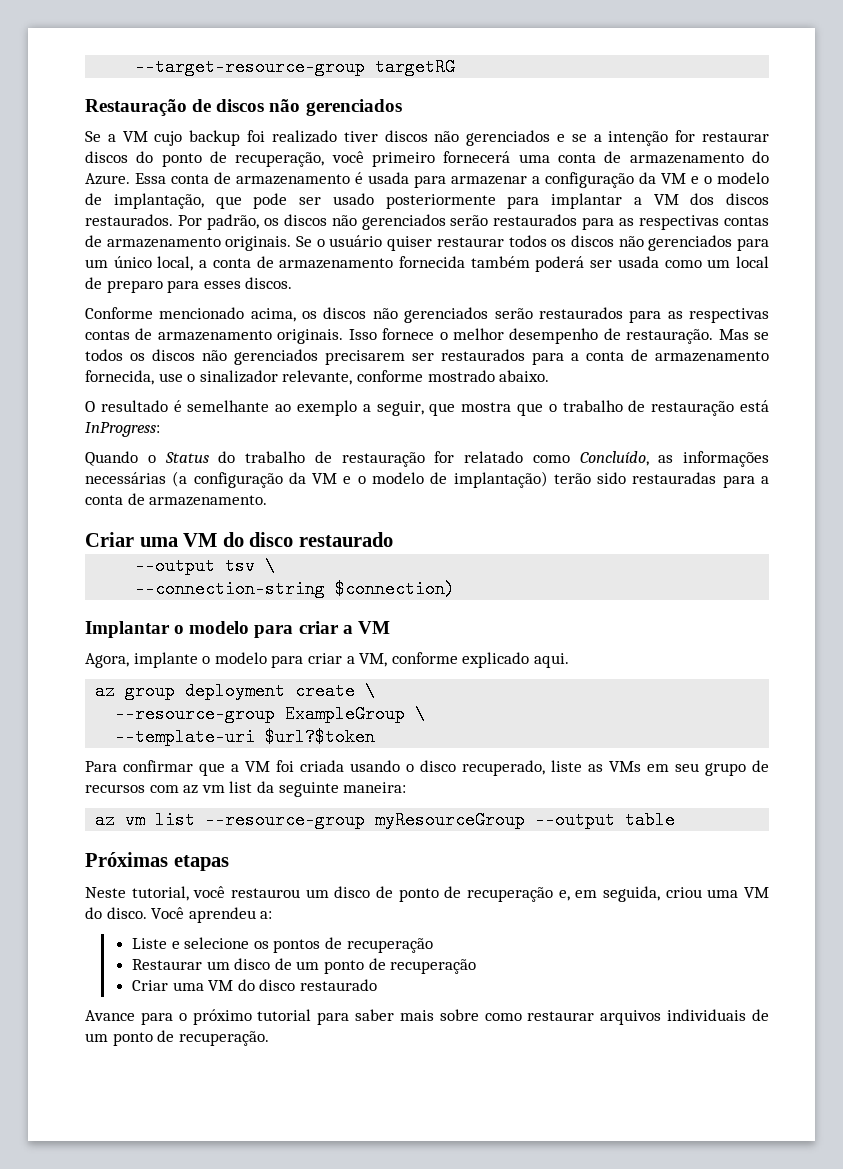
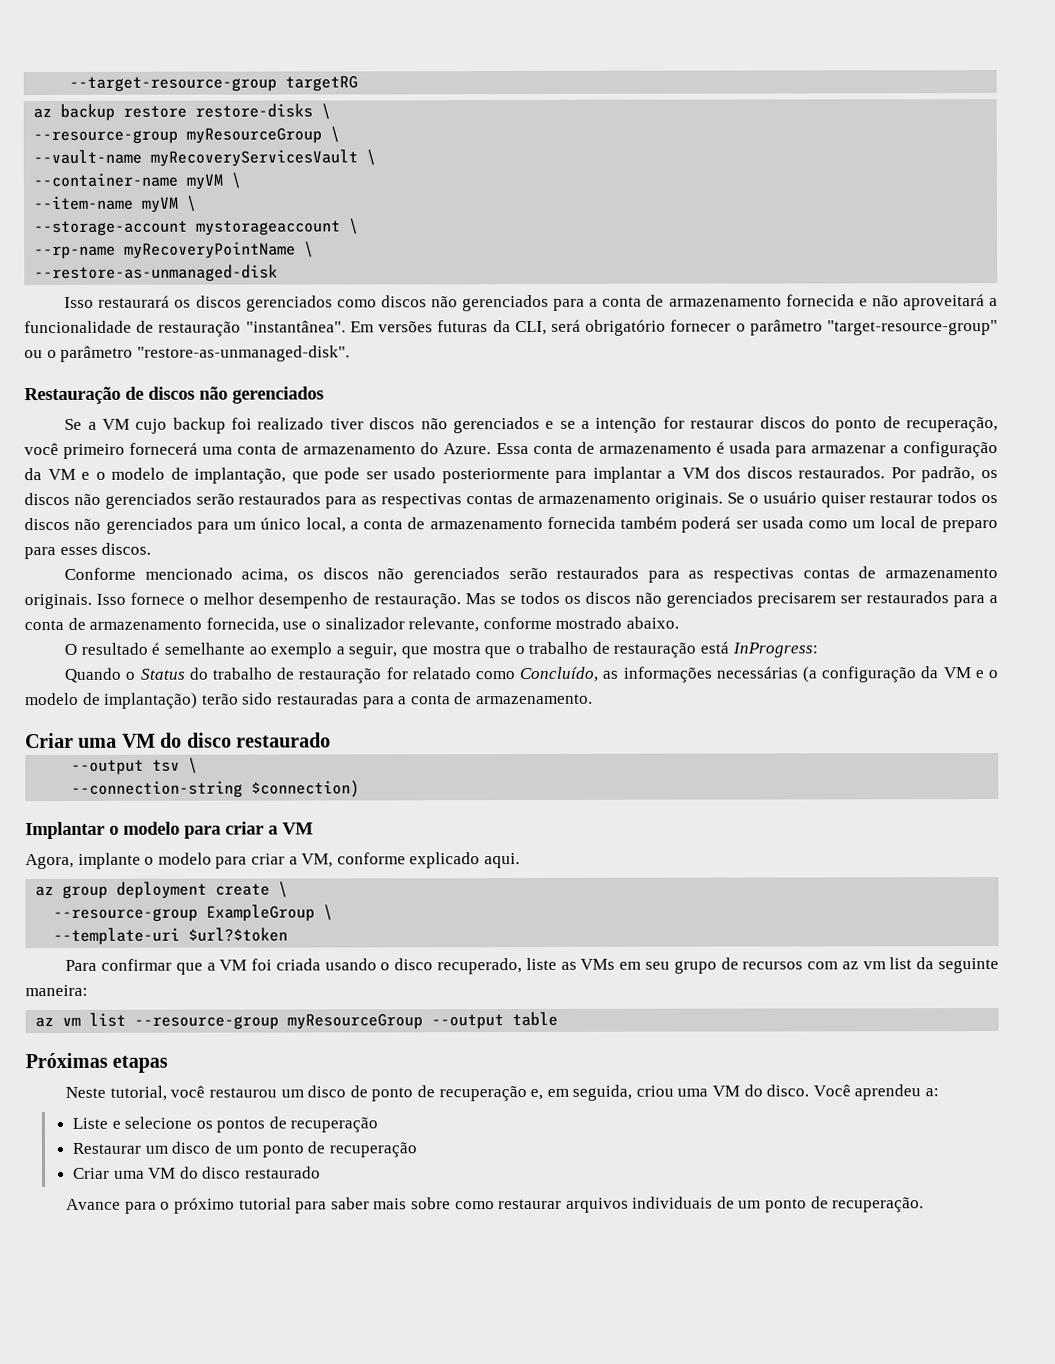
(456, 67) none -> [33,103,332,121] [33,126,341,145] [33,149,377,167] [33,172,242,190] [33,195,198,213] [34,218,360,237] [34,241,315,260] [34,264,279,283] [64,294,999,312] [24,319,998,337] [24,345,350,362] // az backup restore restore-disks \ // --resource-group myResourceGroup \ // --vault-name myRecoveryServicesVault \ // --container-name myVM \ // --item-name myVM \ // --storage-account mystorageaccount \ // --rp-name myRecoveryPointName \ // --restore-as-unmanaged-disk // Isso restaurará os discos gerenciados como discos não gerenciados para a conta de armazenamento fornecida e não aproveitará a funcionalidade de restauração "instantânea". Em versões futuras da CLI, será obrigatório fornecer o parâmetro "target-resource-group" ou o parâmetro "restore-as-unmanaged-disk".

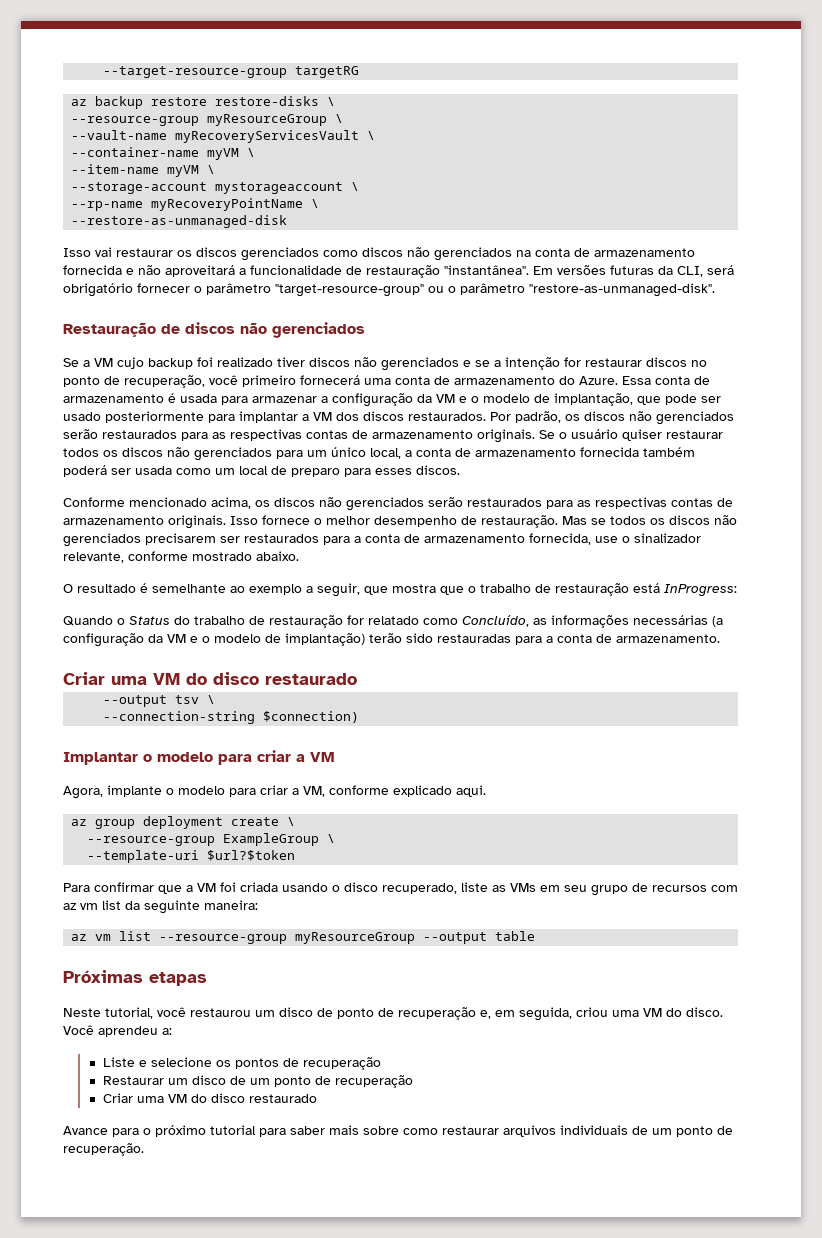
[98,295,171,308] restaurará -> [95,247,173,257] vai restaurar
[553,298,599,311] para a -> [516,250,531,257] na
[810,416,830,429] do -> [691,360,707,367] no

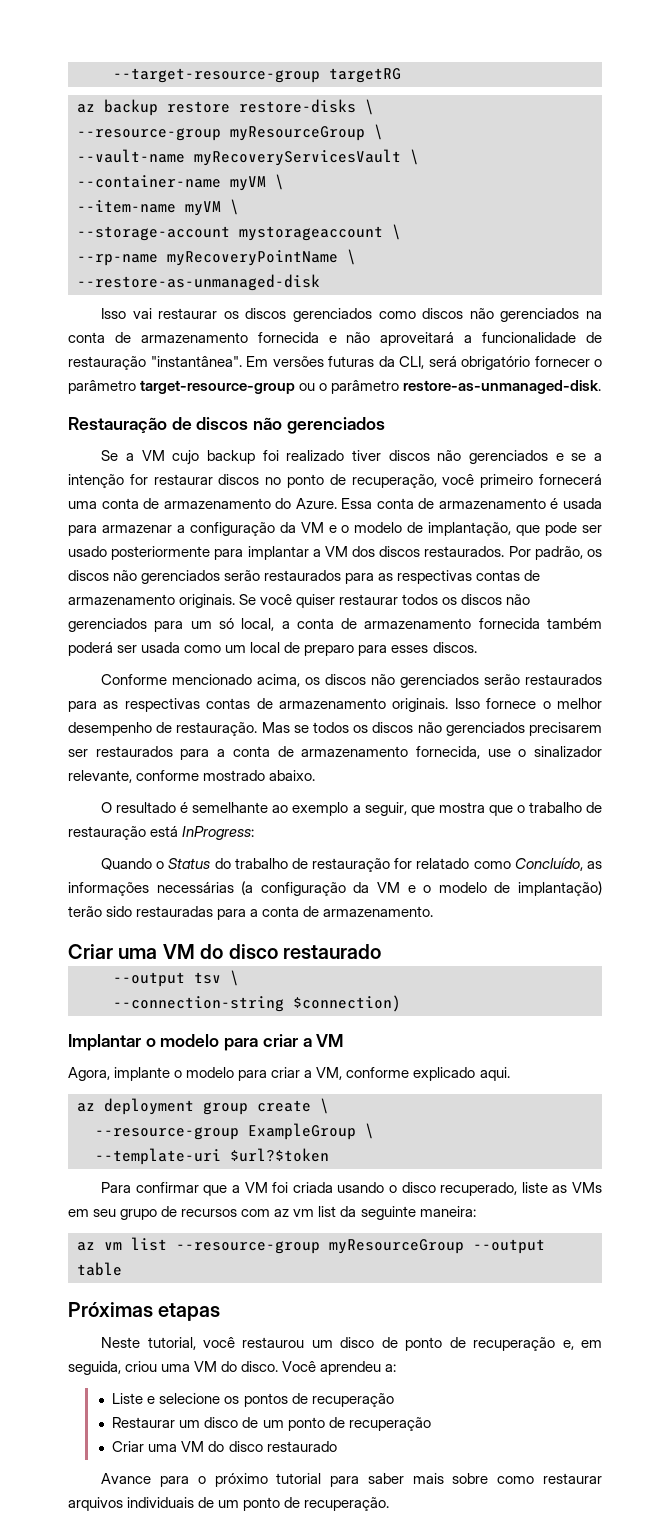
[275,284,424,297] "target-resource-group" -> [140,380,296,394] target-resource-group
[529,283,715,297] "restore-as-unmanaged-disk". -> [403,380,602,394] restore-as-unmanaged-disk.
[559,429,618,439] o usuário -> [260,594,293,605] você
[331,447,366,457] único -> [218,618,234,629] só
[95,816,224,829] group deployment -> [104,1098,248,1115] deployment group

